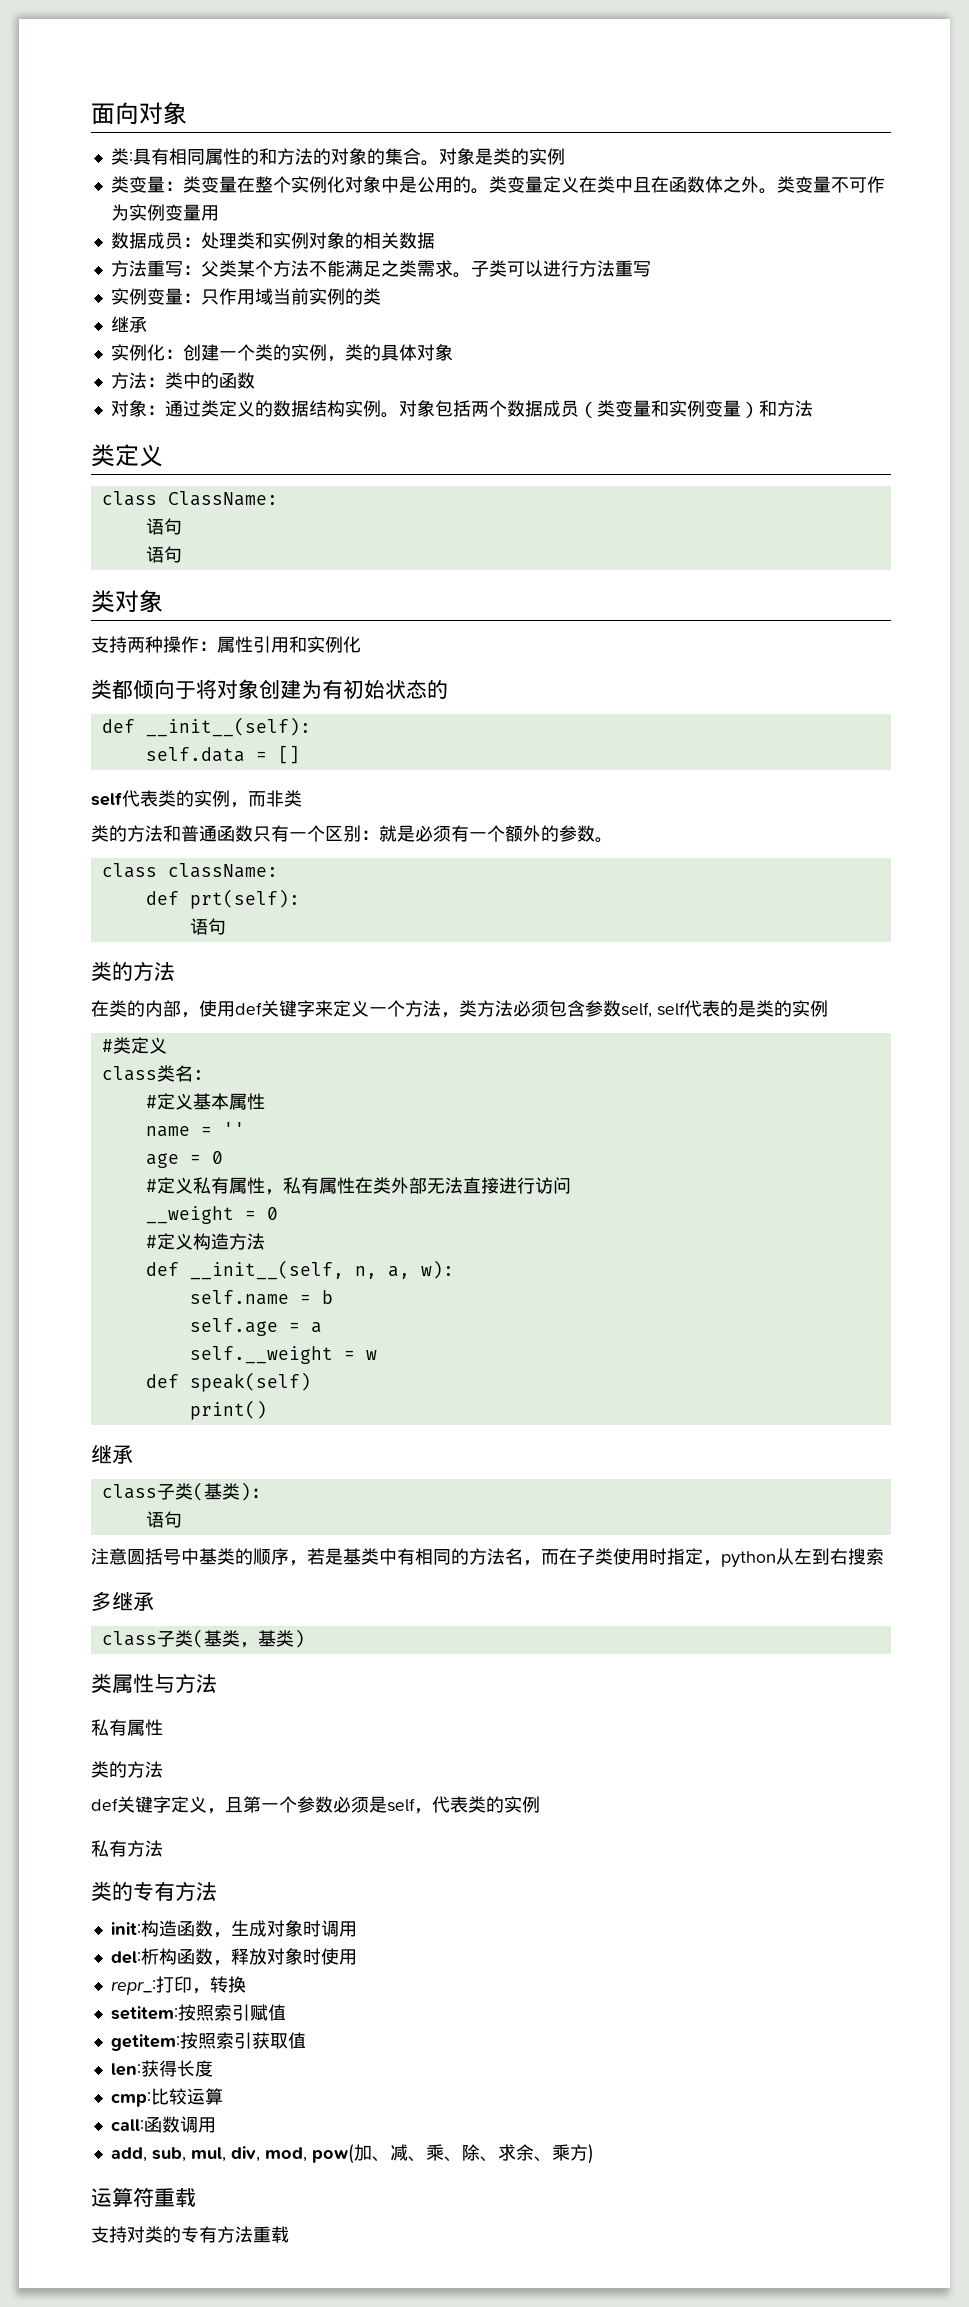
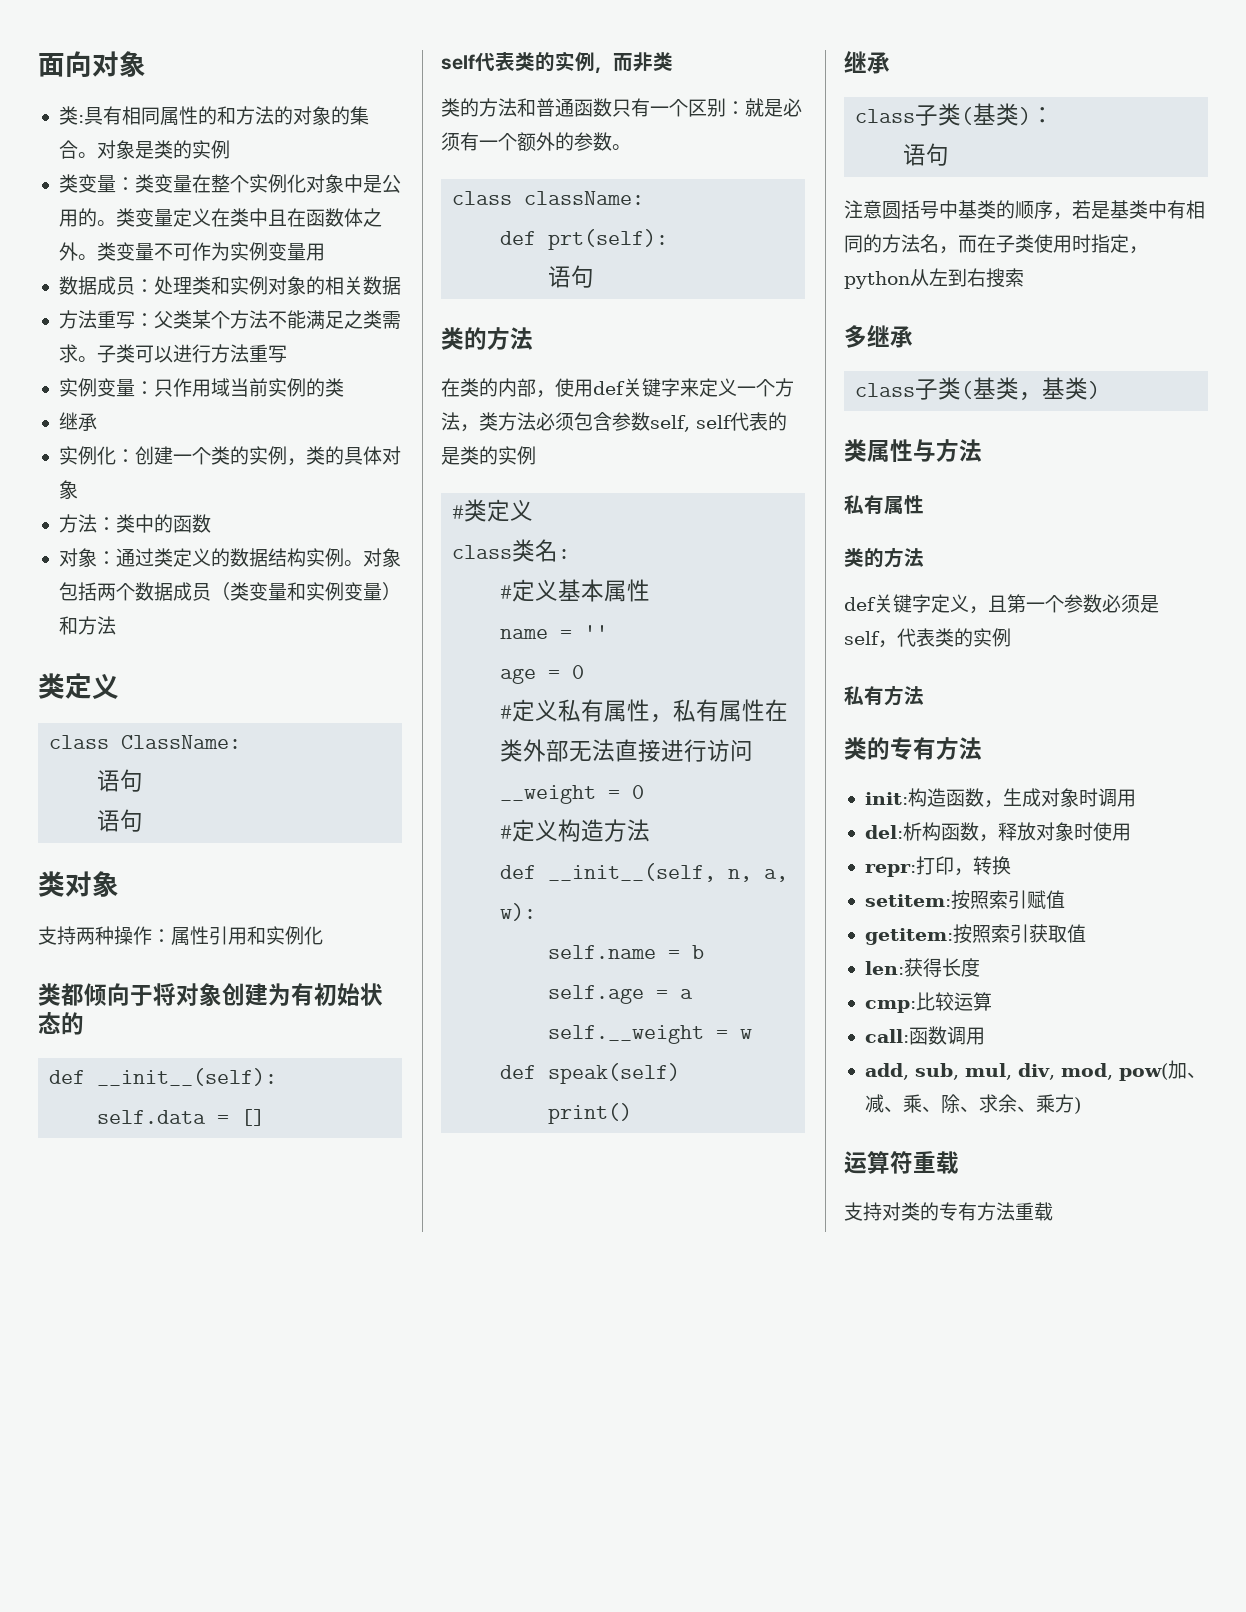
[110,1980,156,1995] repr_: -> [864,864,916,877] repr:

